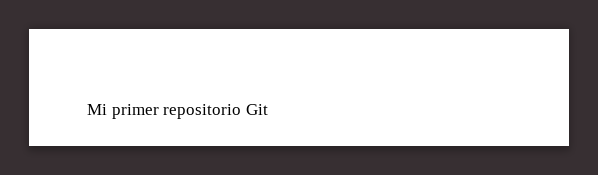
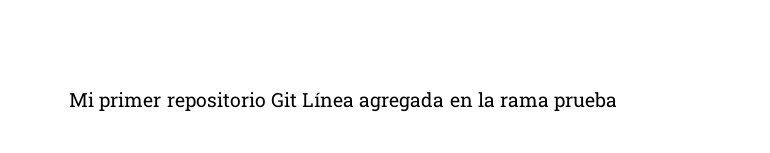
(268, 109) none -> [302,92,618,112] Línea agregada en la rama prueba

